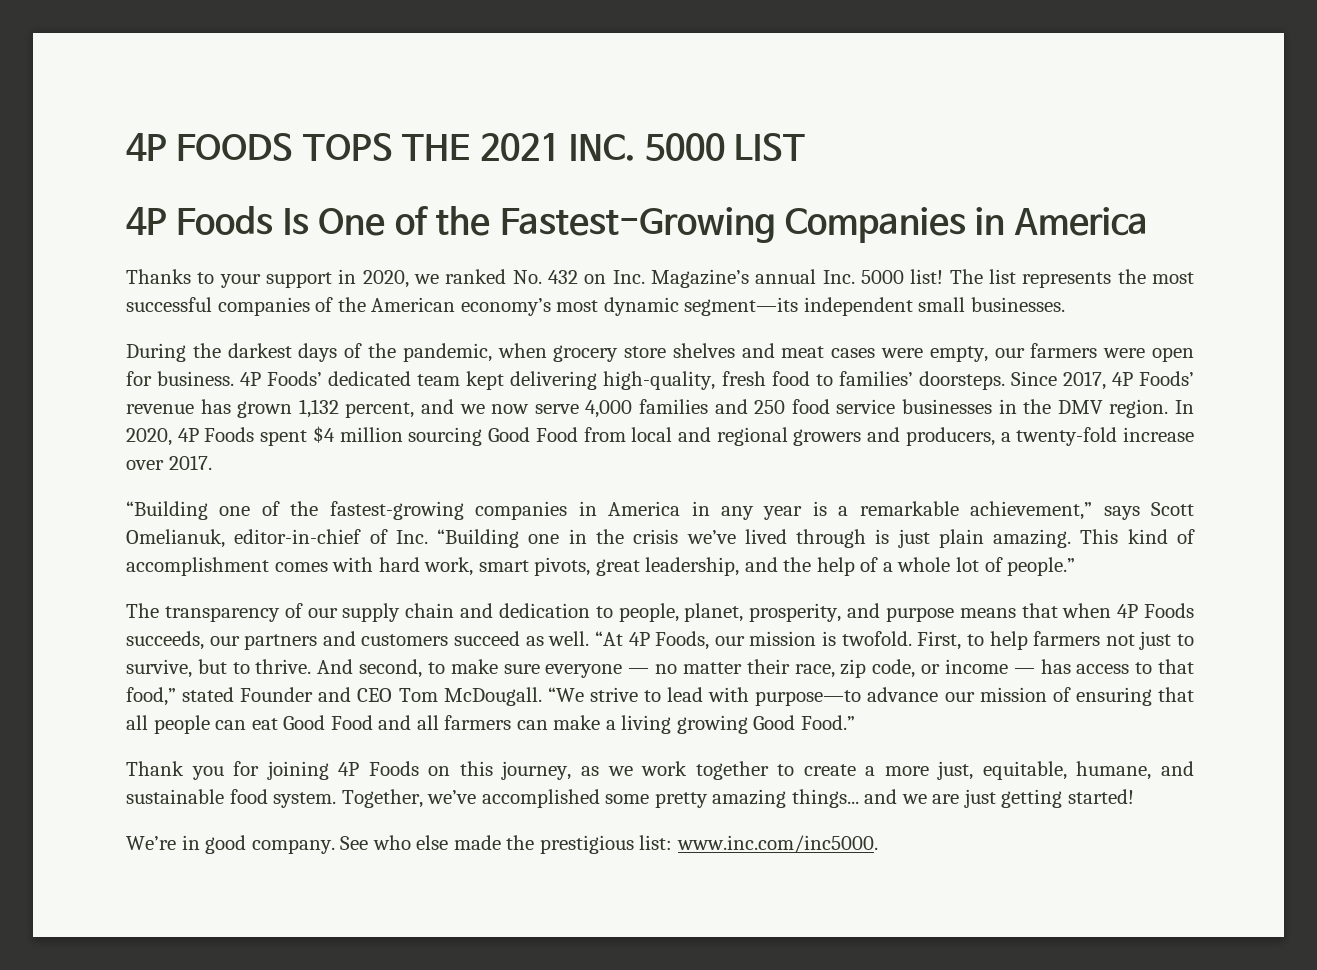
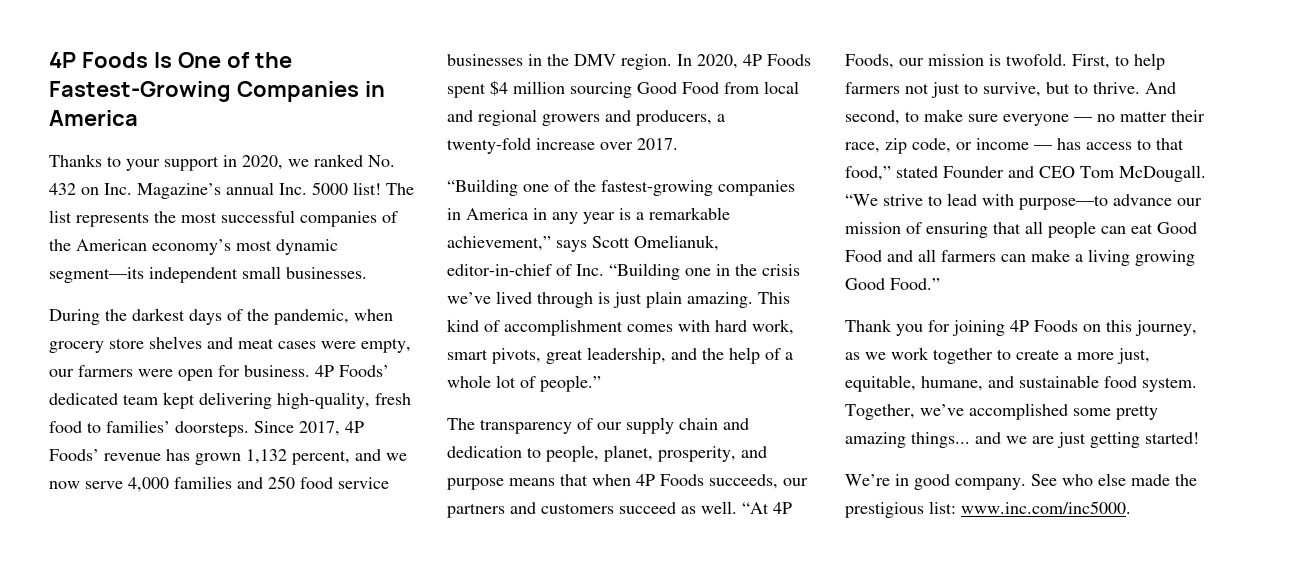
[126,133,806,161] [126,207,167,235] 4P FOODS TOPS THE 2021 INC. 5000 LIST // 4P -> [49,52,76,68] 4P

